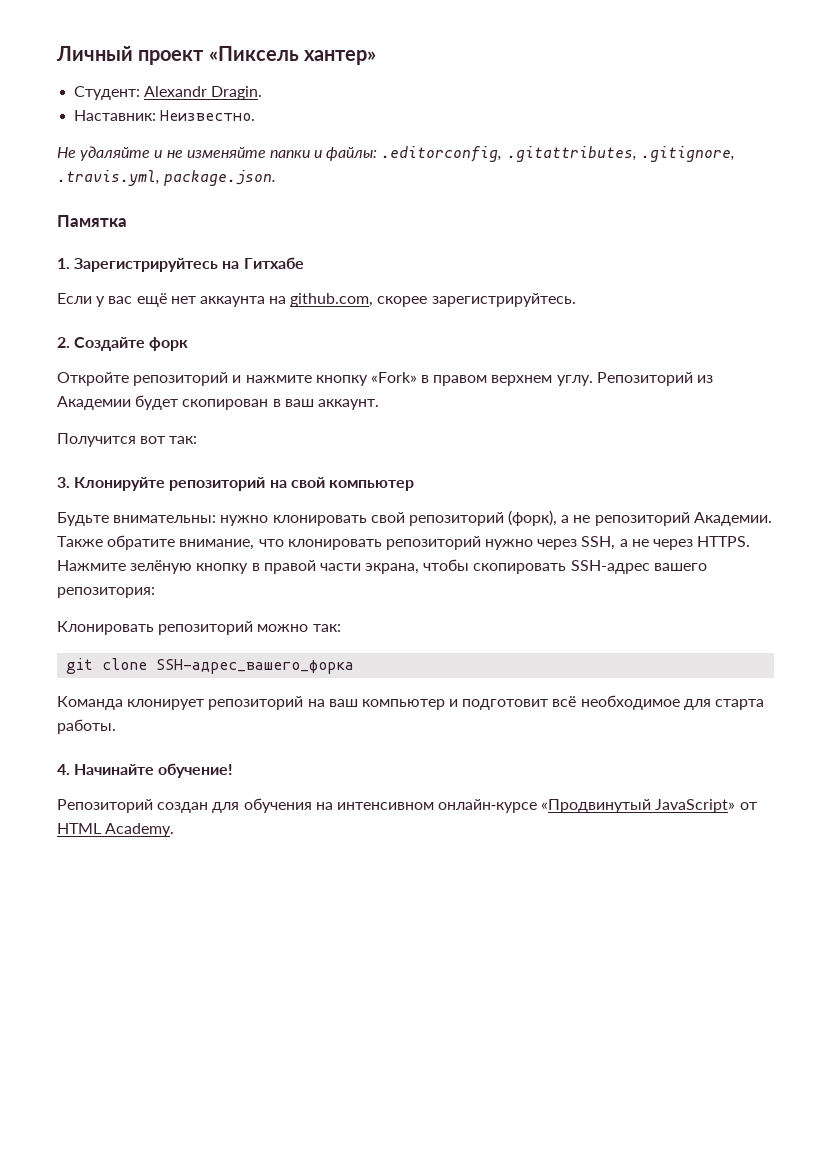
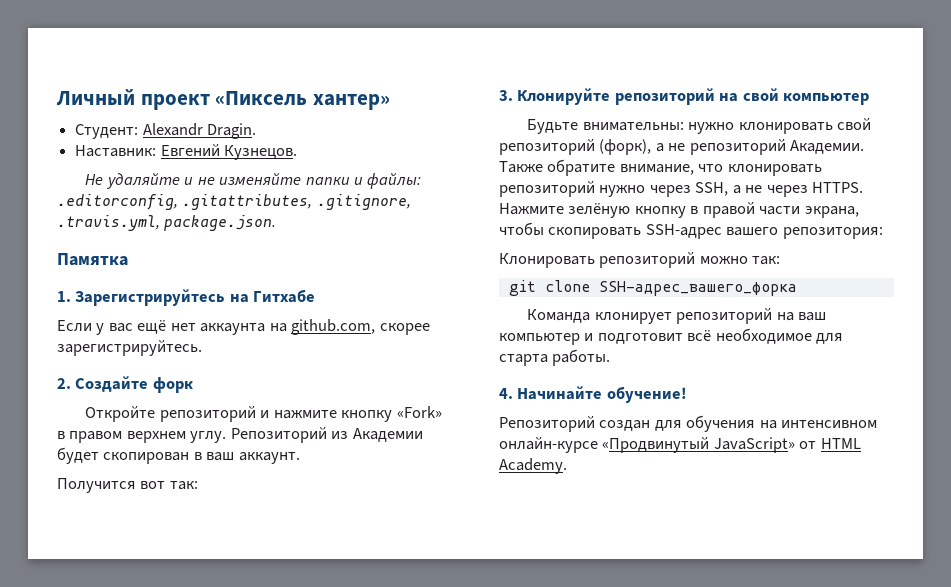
[160,110,256,121] Неизвестно. -> [160,144,298,160] Евгений Кузнецов.

